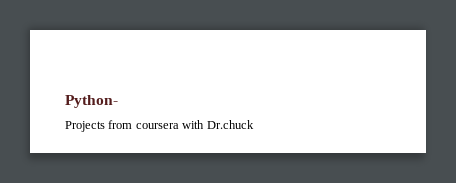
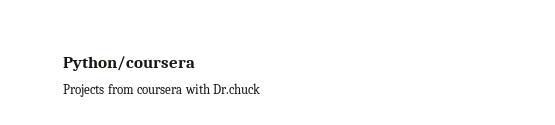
[65,95,118,108] Python- -> [63,56,195,71] Python/coursera

